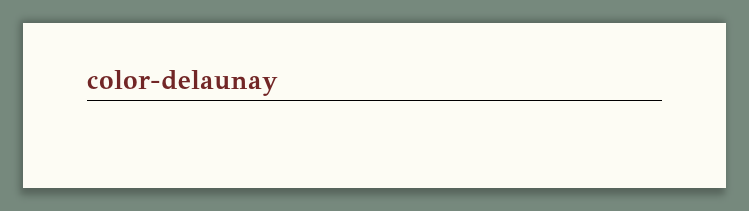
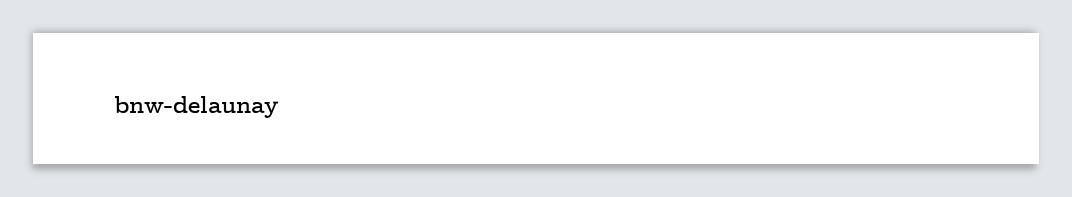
[87,70,278,96] color-delaunay -> [114,96,279,118] bnw-delaunay

